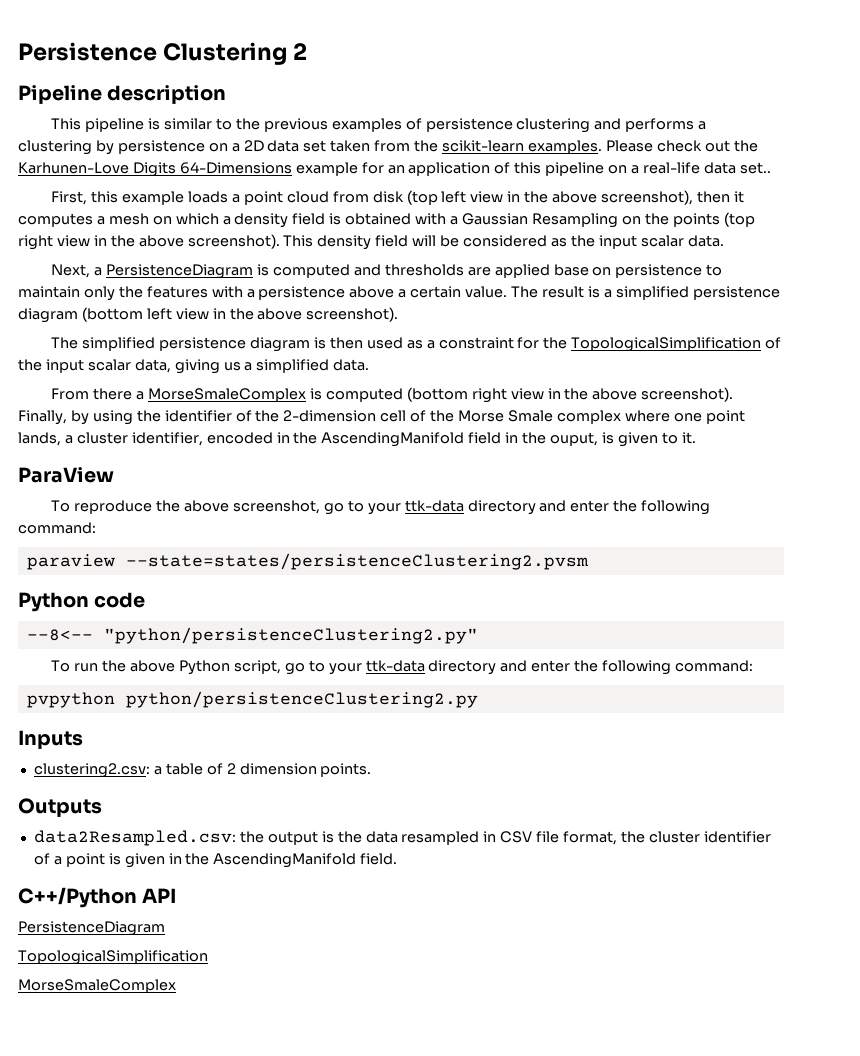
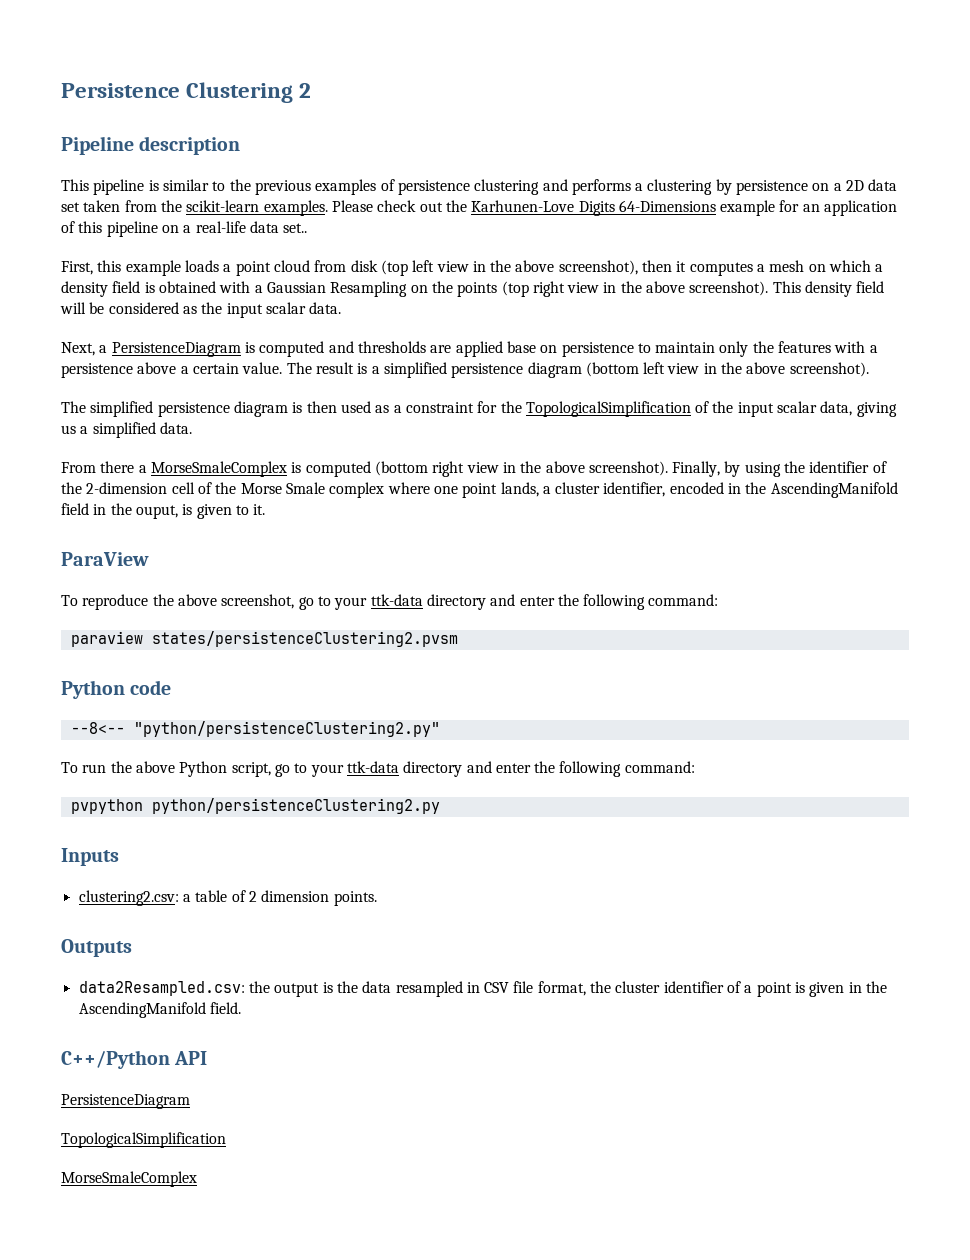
[125,553,589,570] --state=states/persistenceClustering2.pvsm -> [151,631,458,647] states/persistenceClustering2.pvsm

